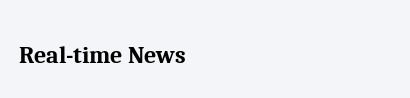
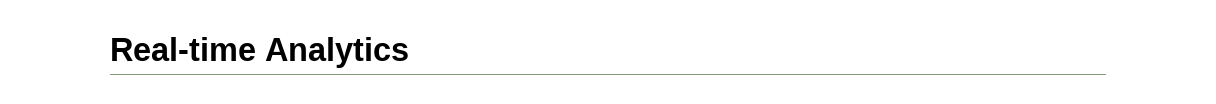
[128,47,187,63] News -> [265,37,409,68] Analytics

